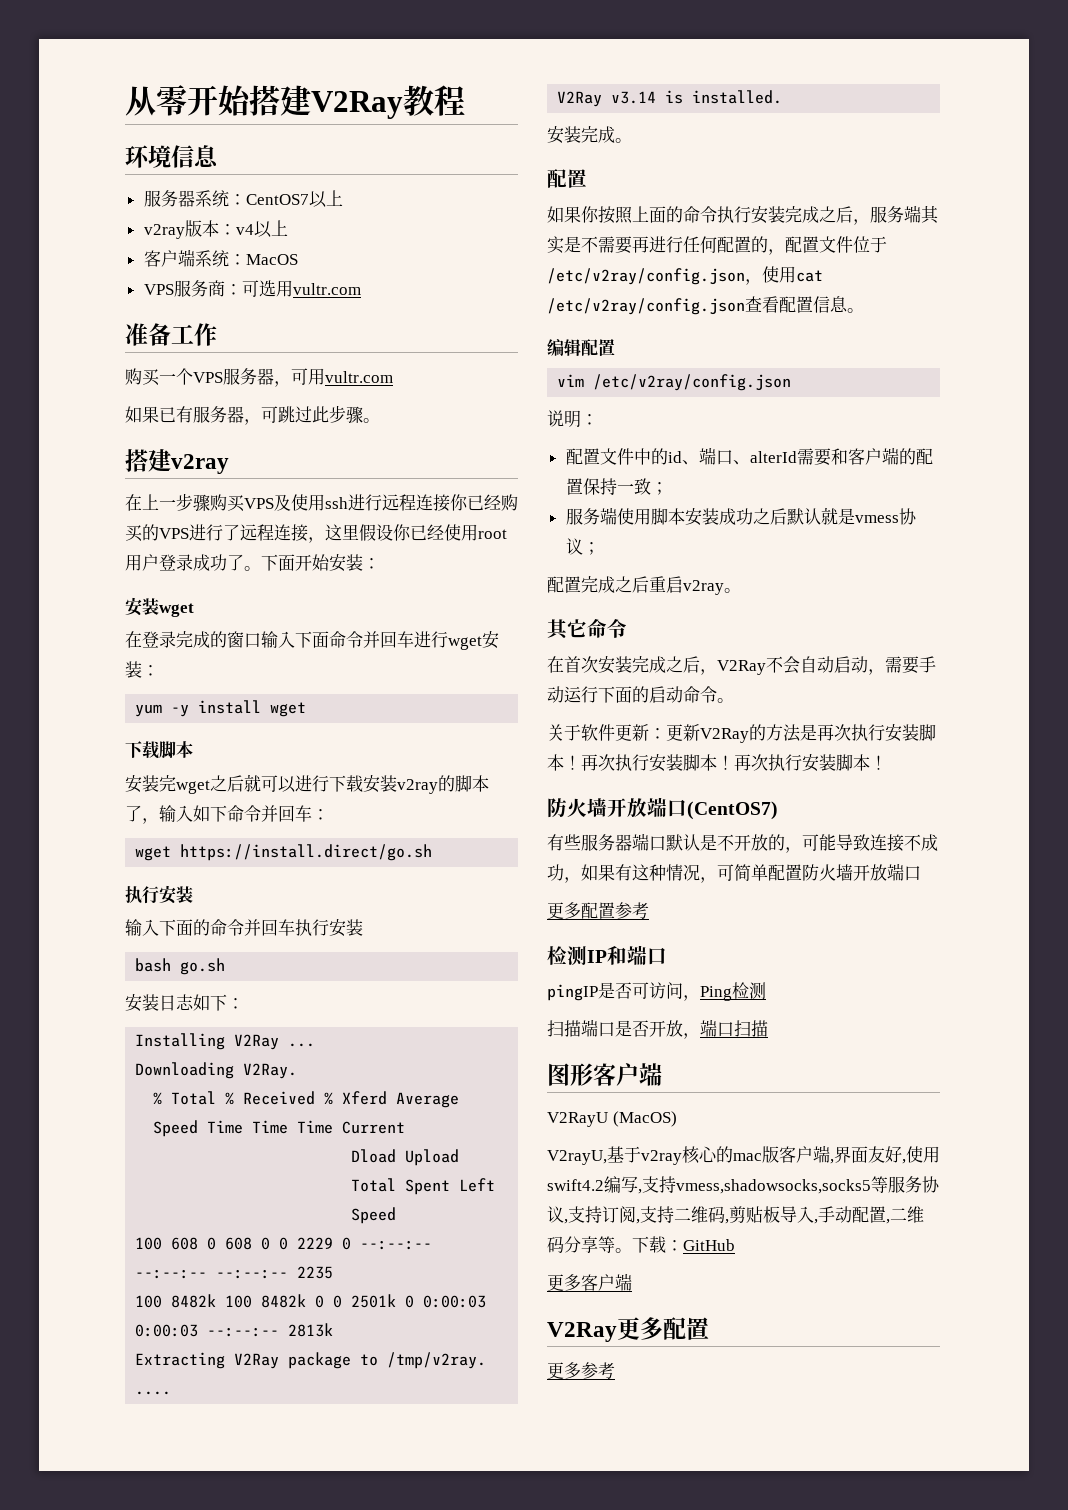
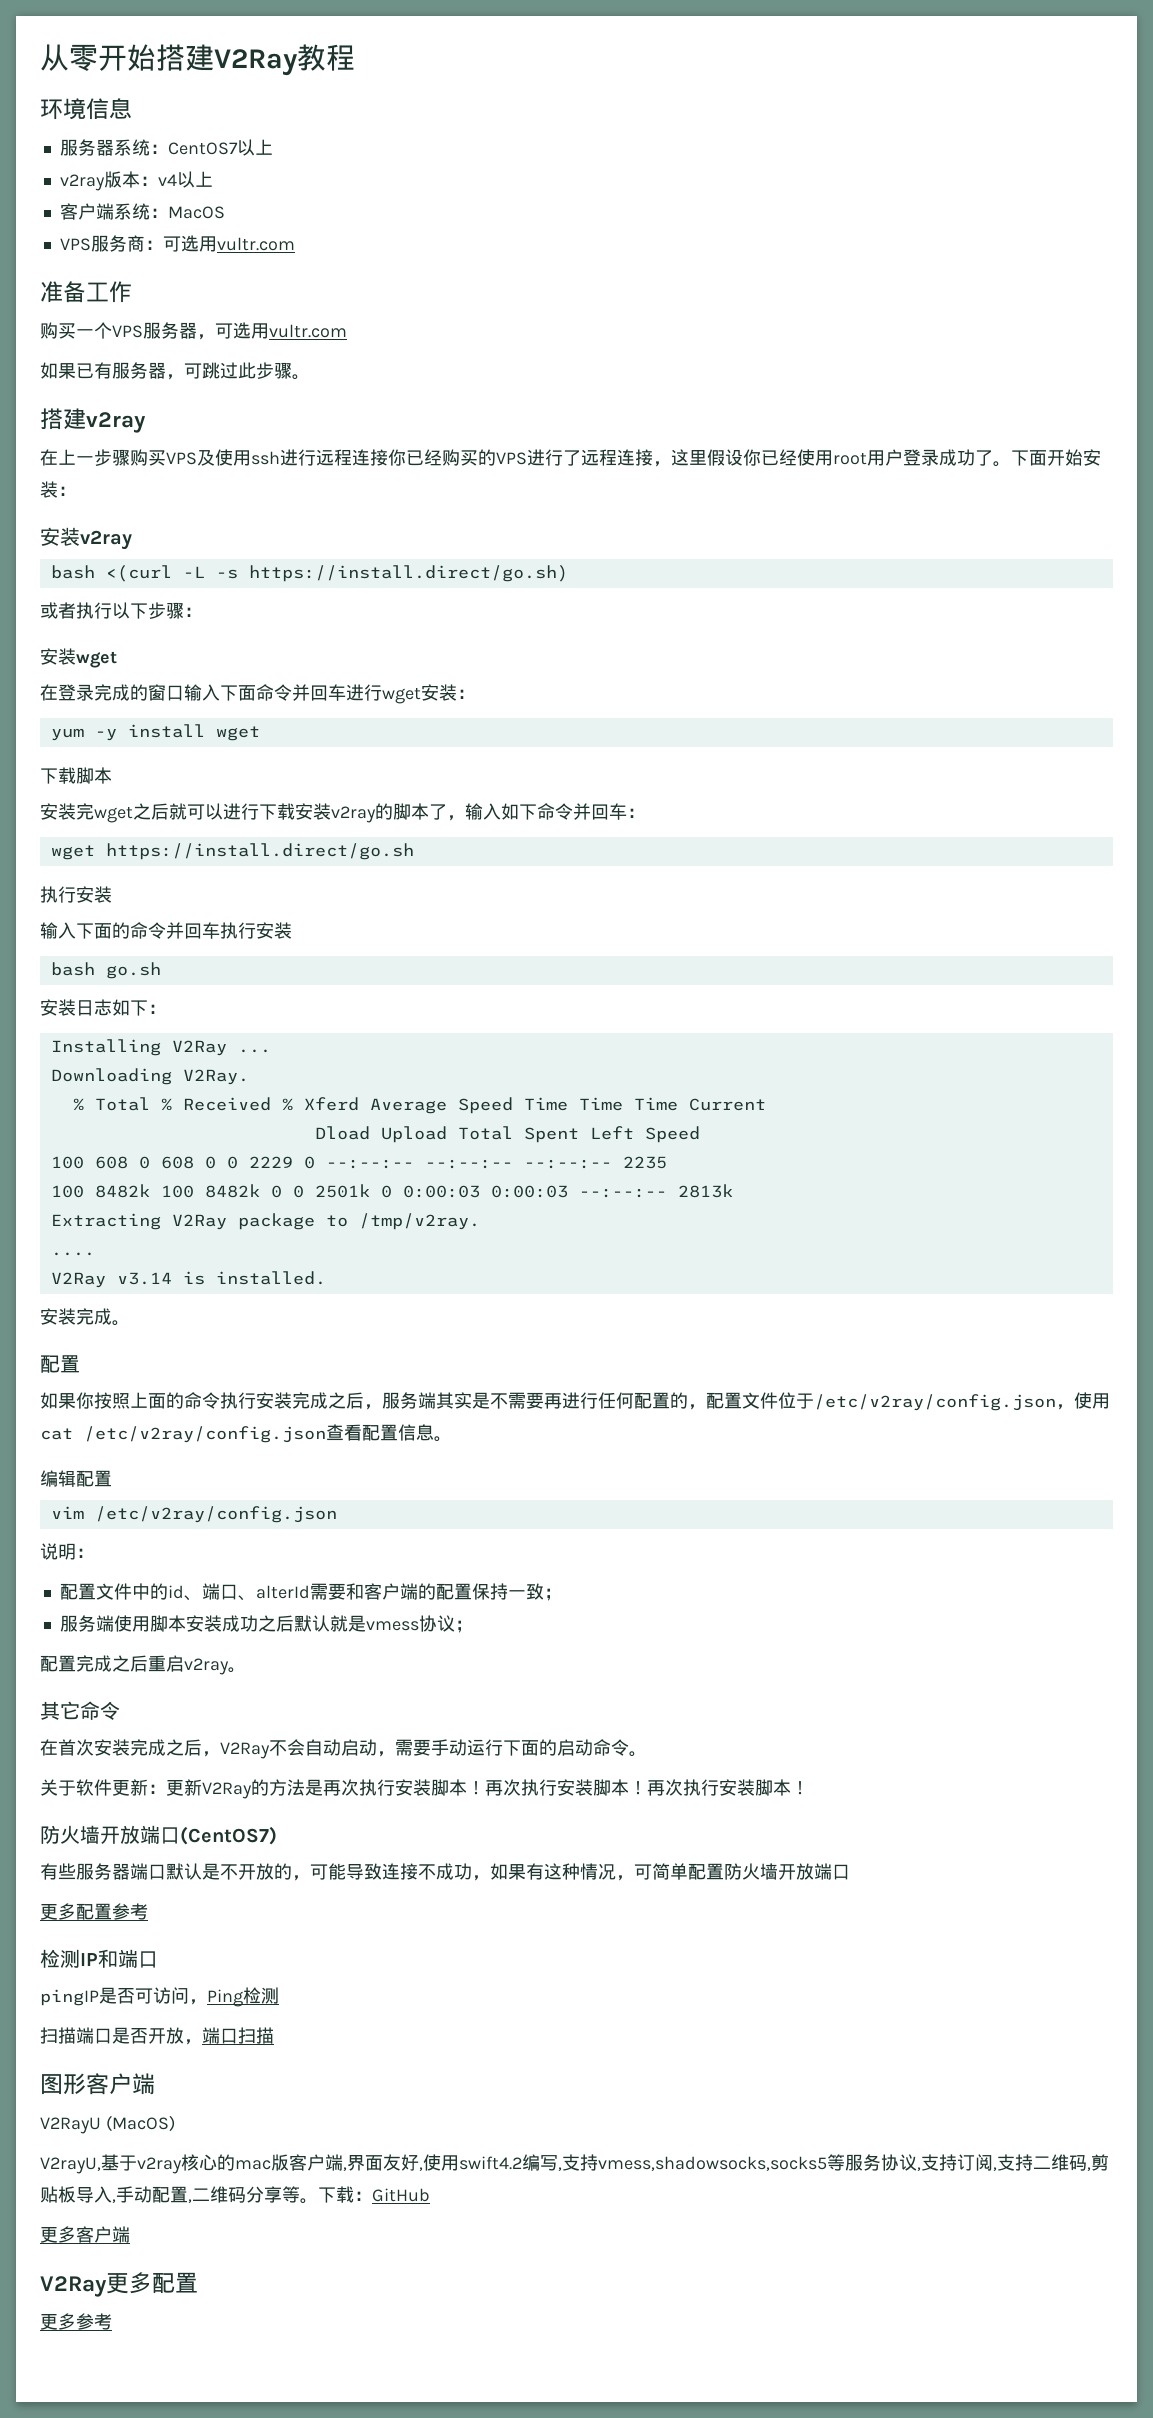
(308, 376) none -> [233,322,251,339] 选
(380, 563) none -> [40,527,132,550] [50,565,568,582] [40,602,202,619] // 安装v2ray // bash <(curl -L -s https://install.direct/go.sh) // 或者执行以下步骤：

